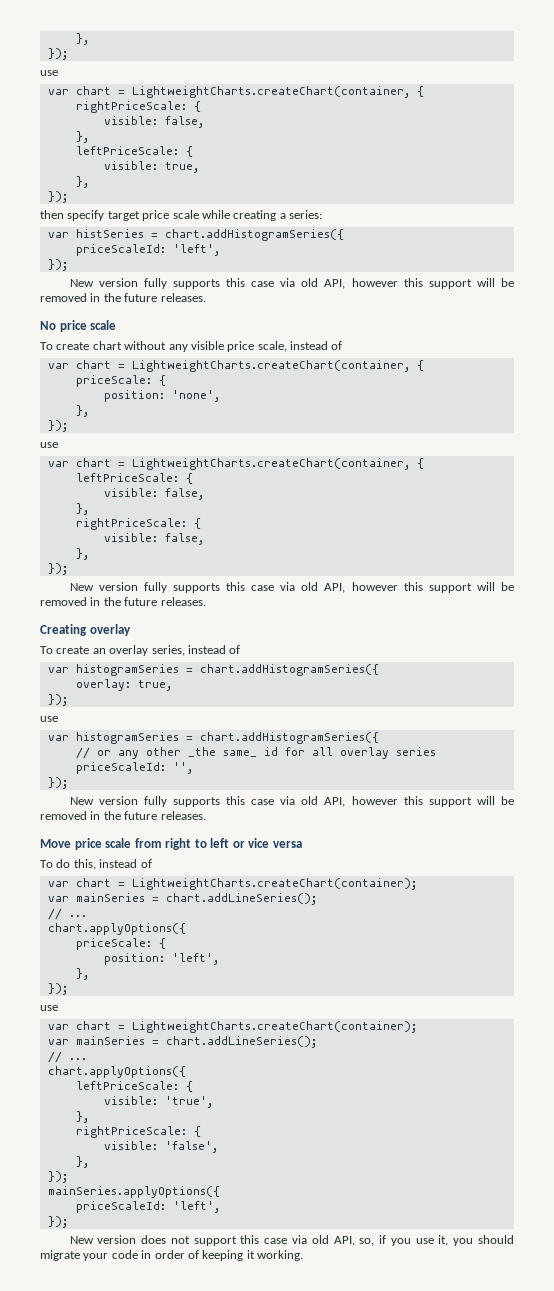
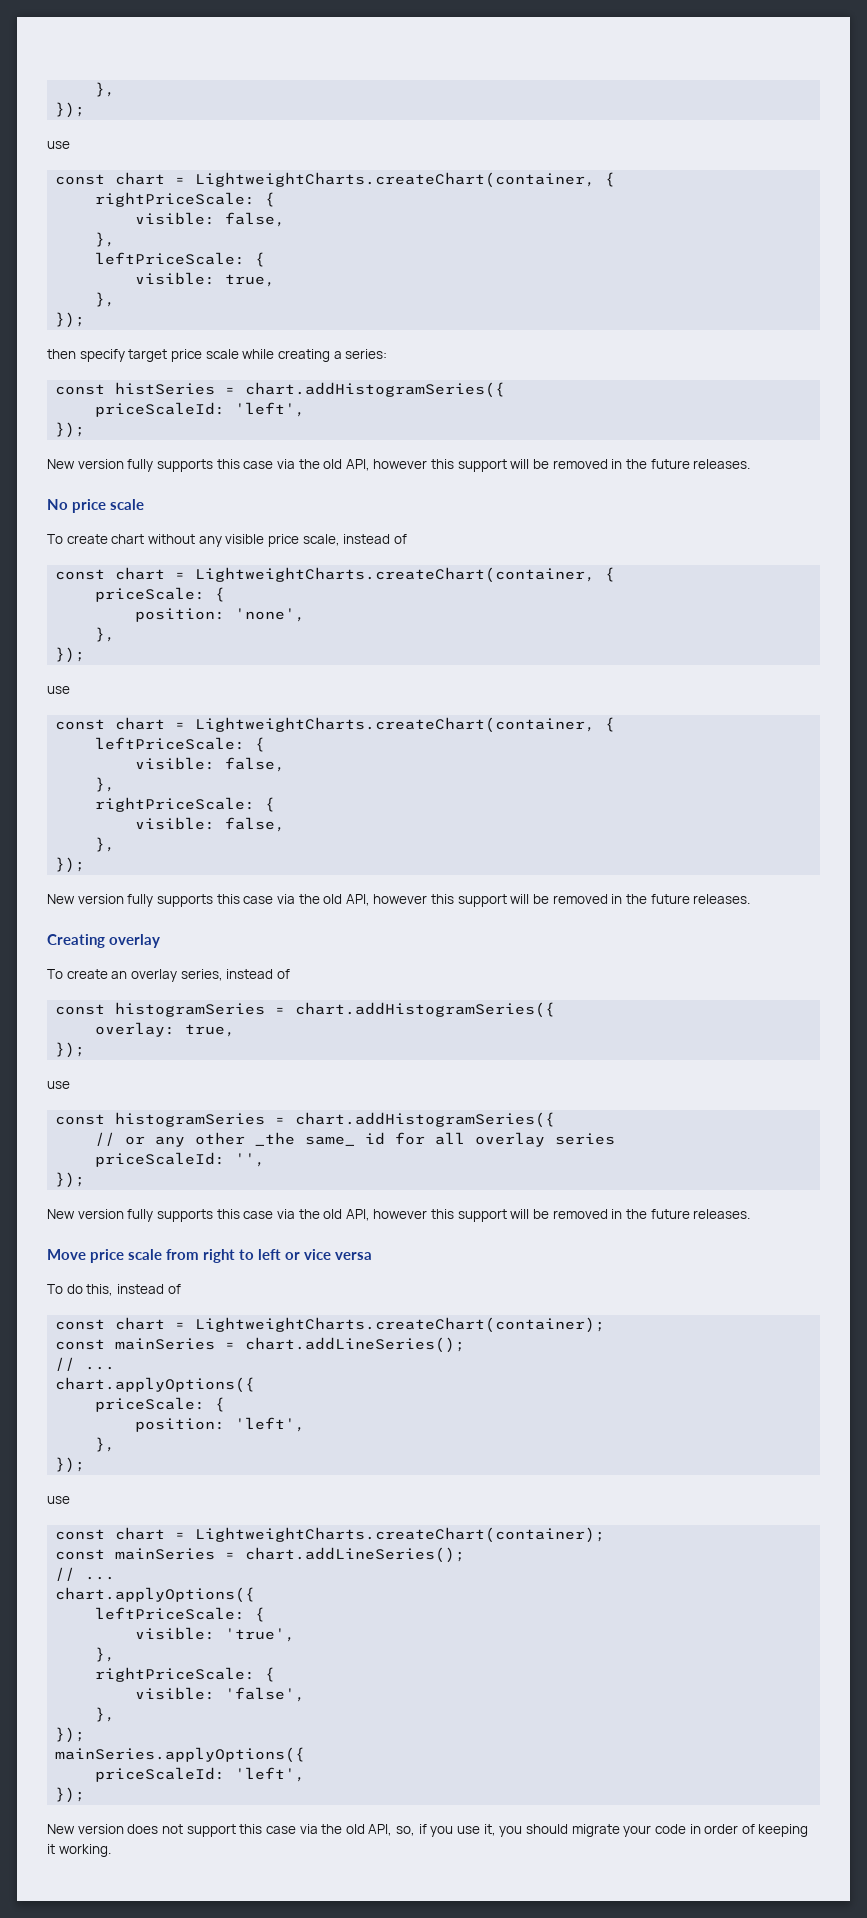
[75,33,89,45] [47,48,68,60] [40,70,58,76] [47,89,69,95] }, // }); // use // var -> [95,82,116,97] [55,102,86,118] [47,141,70,149] [55,174,106,185] }, // }); // use // const
[47,232,69,238] var -> [55,384,106,395] const
(296, 282) none -> [298,459,320,469] the
[47,363,69,369] var -> [55,569,106,580] const
[47,461,69,467] var -> [55,719,106,730] const
(296, 586) none -> [298,894,320,904] the
[47,667,69,673] var -> [55,1004,106,1015] const
[47,735,69,741] var -> [55,1114,106,1125] const
(296, 800) none -> [298,1209,320,1219] the
[47,878,417,890] [47,896,69,902] var chart = LightweightCharts.createChart(container); // var -> [55,1317,606,1333] [55,1339,106,1350] const chart = LightweightCharts.createChart(container); // const
[47,1021,417,1033] [47,1039,69,1045] var chart = LightweightCharts.createChart(container); // var -> [55,1527,606,1543] [55,1549,106,1560] const chart = LightweightCharts.createChart(container); // const
(308, 1239) none -> [321,1824,343,1834] the

